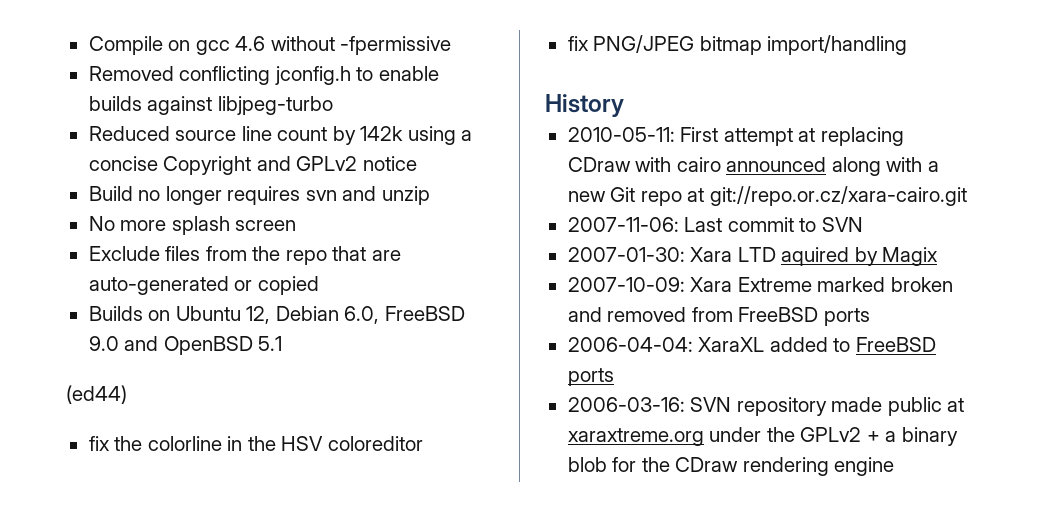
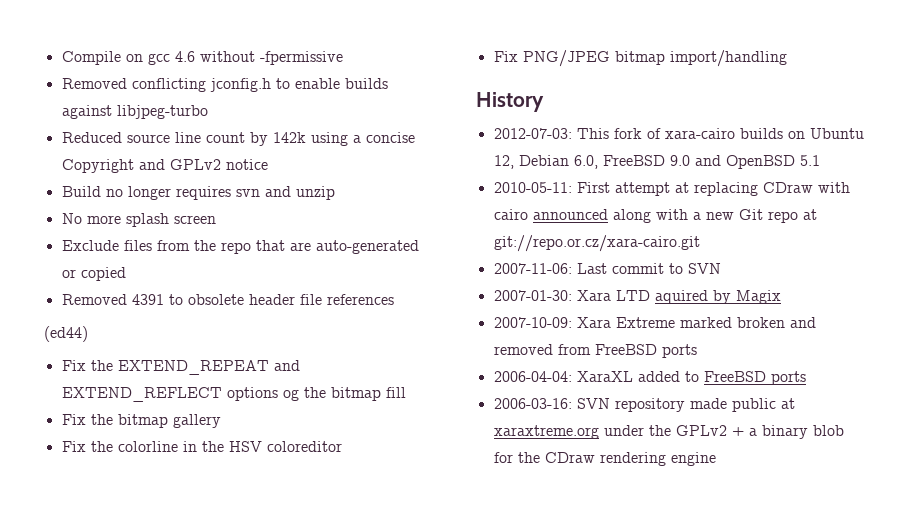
[88,306,143,321] Builds -> [61,294,394,305] [44,326,88,342] [61,360,300,375] [61,387,406,402] [61,414,221,428] [61,441,342,452] [493,50,787,67] [476,92,544,112] [493,128,783,139] Removed 4391 to obsolete header file references // (ed44) // Fix the EXTEND_REPEAT and EXTEND_REFLECT options og the bitmap fill // Fix the bitmap gallery // Fix the colorline in the HSV coloreditor // Fix PNG/JPEG bitmap import/handling // History // 2012-07-03: This fork of xara-cairo builds
[66,385,127,404] [88,436,423,451] [567,35,908,55] [545,94,624,117] // (ed44) // fix the colorline in the HSV coloreditor // fix PNG/JPEG bitmap import/handling // History -> (820, 160) none

